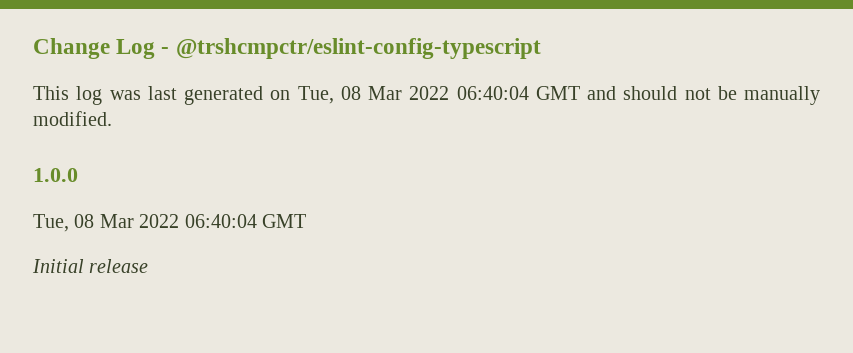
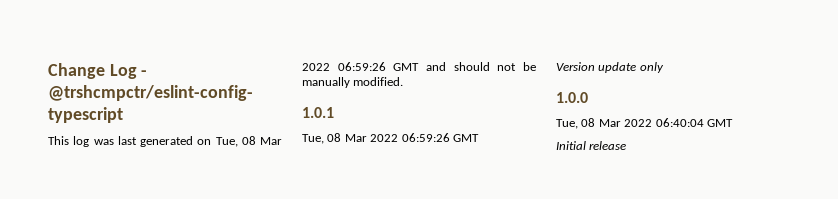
[456,86,529,100] 06:40:04 -> [337,62,386,71] 06:59:26
(112, 118) none -> [302,107,334,118] [302,133,479,144] [556,62,664,73] // 1.0.1 // Tue, 08 Mar 2022 06:59:26 GMT // Version update only

